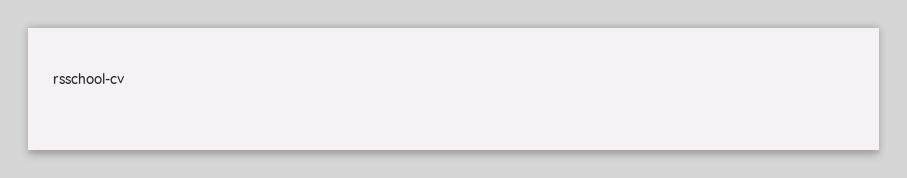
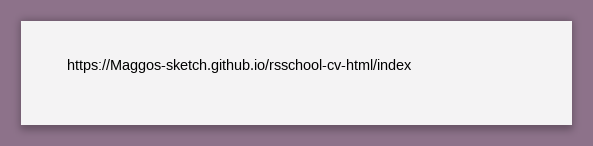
[53,73,124,84] rsschool-cv -> [67,59,412,73] https://Maggos-sketch.github.io/rsschool-cv-html/index

